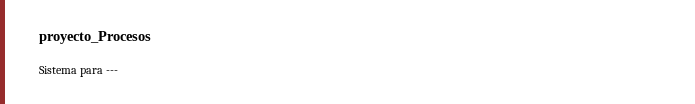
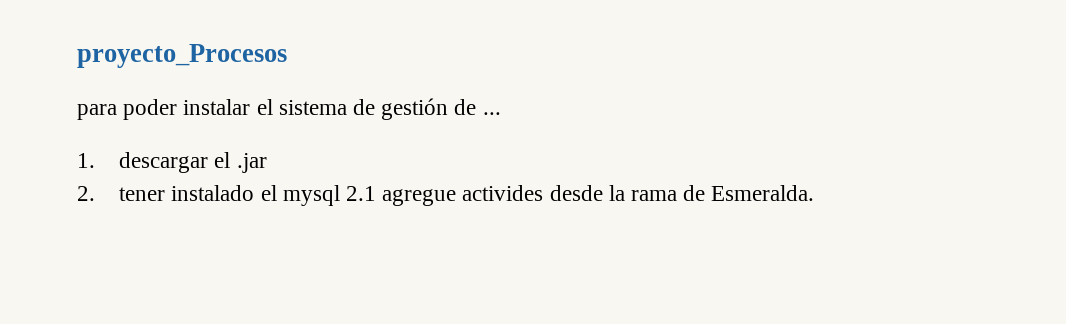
[39,66,119,77] Sistema para --- -> [77,98,501,120] [77,152,267,173] [77,185,815,206] para poder instalar el sistema de gestión de ... // 1. descargar el .jar // 2. tener instalado el mysql 2.1 agregue activides desde la rama de Esmeralda.

